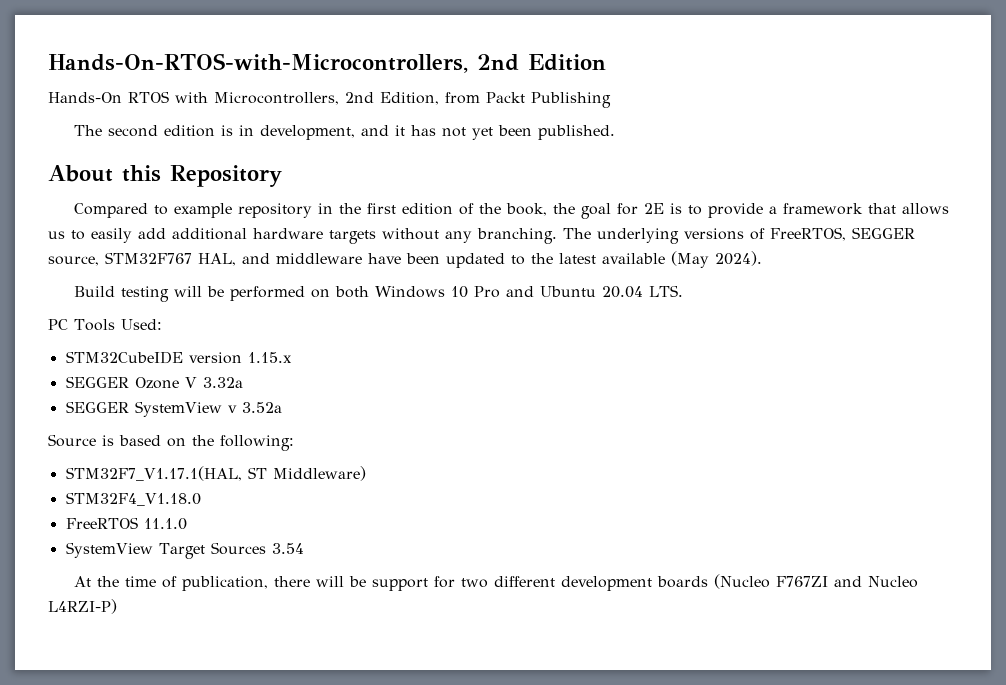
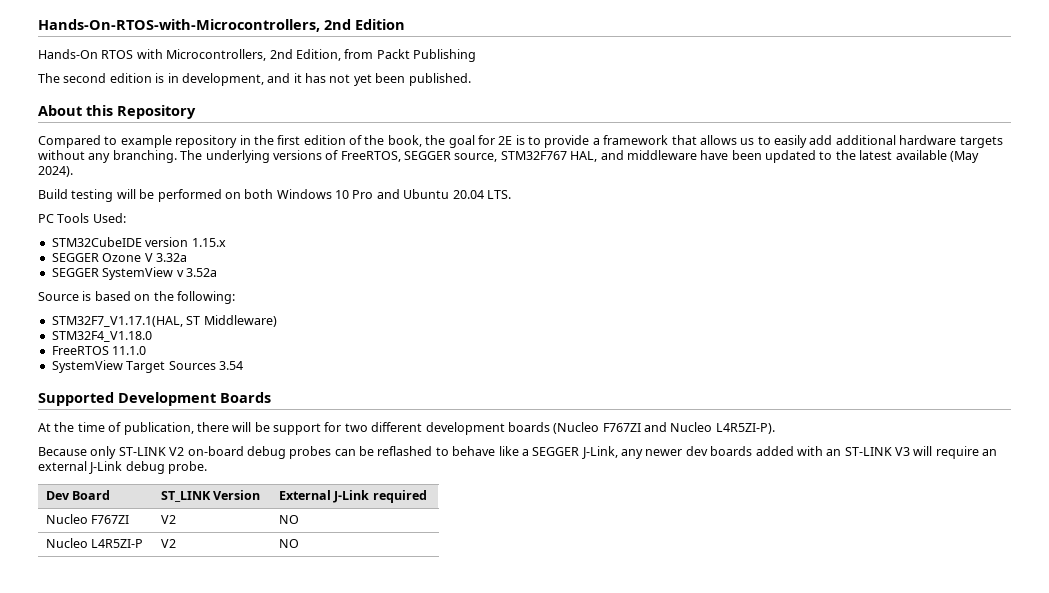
(304, 548) none -> [38,392,271,406] // Supported Development Boards
[48,599,117,614] L4RZI-P) -> [715,423,775,434] [38,446,998,459] [38,461,208,474] [46,490,111,500] [161,490,261,502] [279,490,427,503] [46,514,130,524] [161,515,177,524] [279,515,300,524] [46,538,144,548] [161,539,177,548] [279,539,300,548] L4R5ZI-P). // Because only ST-LINK V2 on-board debug probes can be reflashed to behave like a SEGGER J-Link, any newer dev boards added with an ST-LINK V3 will require an external J-Link debug probe. // Dev Board | ST_LINK Version | External J-Link required // Nucleo F767ZI | V2 | NO // Nucleo L4R5ZI-P | V2 | NO

